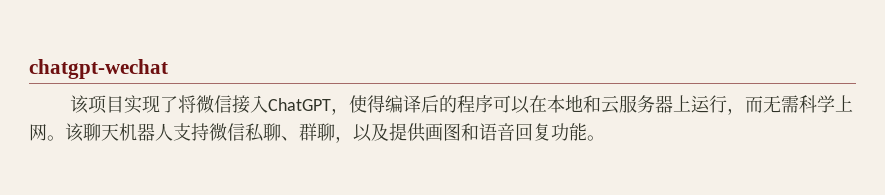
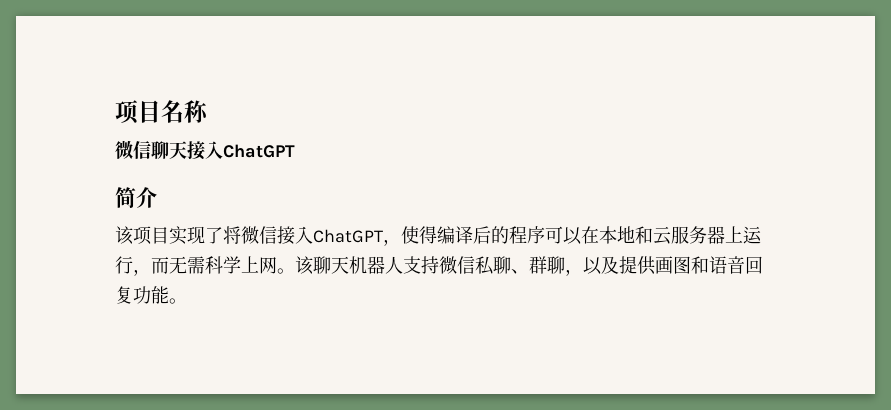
[29,59,168,79] chatgpt-wechat -> [115,100,209,124] [115,140,295,160] [115,187,157,208] 项目名称 // 微信聊天接入ChatGPT // 简介

